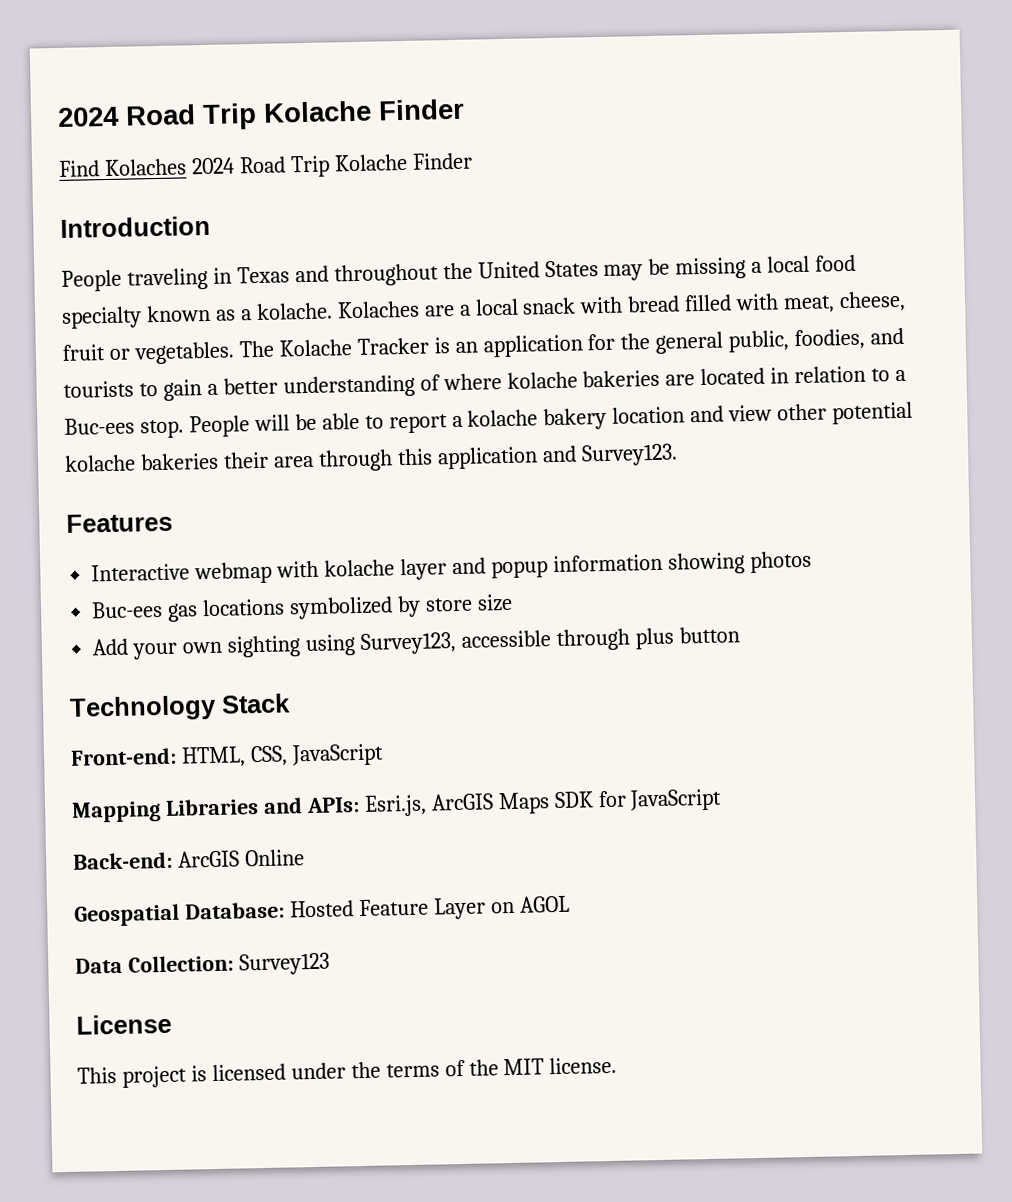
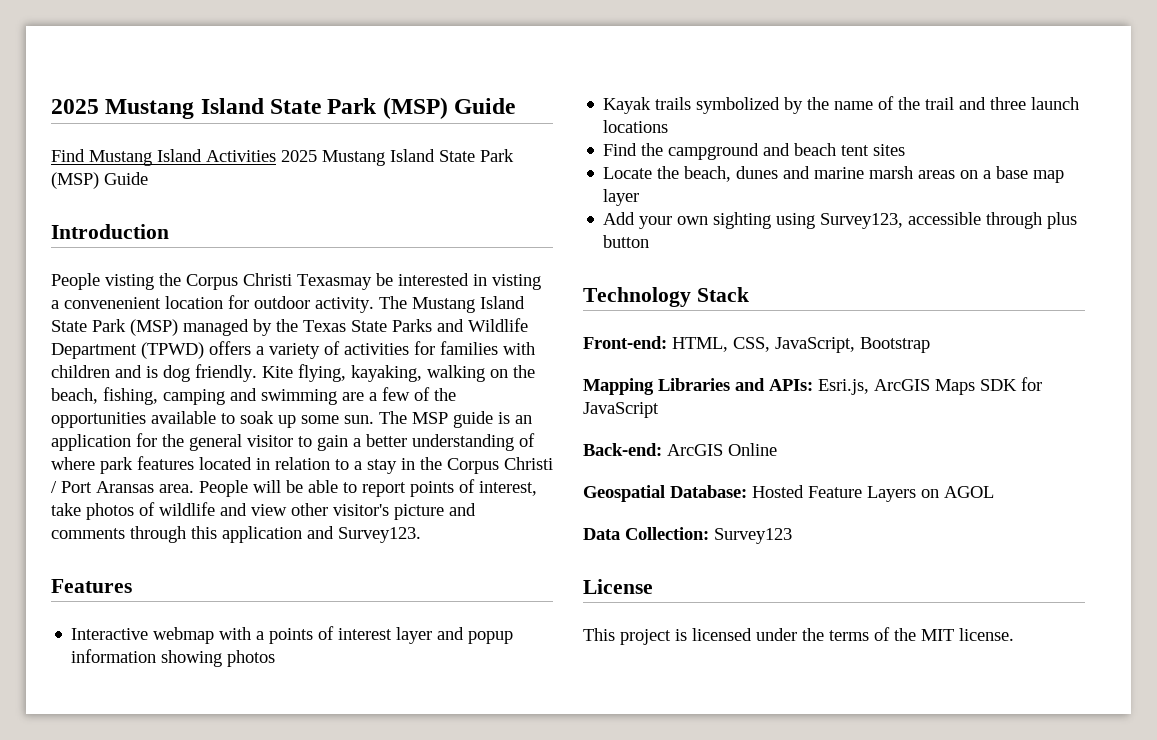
[57,98,465,131] [59,152,473,178] [60,215,211,238] [61,254,857,292] [61,290,907,329] [62,337,429,365] 2024 Road Trip Kolache Finder // Find Kolaches 2024 Road Trip Kolache Finder // Introduction // People traveling in Texas and throughout the United States may be missing a local food specialty known as a kolache. Kolaches are a local snack with bread filled with meat, cheese, fruit or vegetables. The Kolache Tracker -> [51,97,516,119] [51,149,514,166] [51,172,148,189] [51,224,169,239] [51,273,541,290] [51,295,525,313] [51,318,528,336] [51,341,535,359] [51,364,535,382] [51,387,456,405] [51,411,493,428] 2025 Mustang Island State Park (MSP) Guide // Find Mustang Island Activities 2025 Mustang Island State Park (MSP) Guide // Introduction // People visting the Corpus Christi Texasmay be interested in visting a convenenient location for outdoor activity. The Mustang Island State Park (MSP) managed by the Texas State Parks and Wildlife Department (TPWD) offers a variety of activities for families with children and is dog friendly. Kite flying, kayaking, walking on the beach, fishing, camping and swimming are a few of the opportunities available to soak up some sun. The MSP guide
[728,327,905,353] [63,380,134,398] public, foodies, and tourists -> [247,435,293,447] visitor
[506,369,696,389] kolache bakeries are -> [100,456,194,474] park features
[64,417,184,439] Buc-ees stop. -> [367,457,553,474] [51,481,194,493] stay in the Corpus Christi / Port Aransas area.
[451,401,914,431] [64,451,314,472] a kolache bakery location and view other potential kolache bakeries their area -> [410,479,537,497] [51,502,476,520] [51,528,125,539] points of interest, take photos of wildlife and view other visitor's picture and comments
[324,559,396,577] kolache -> [256,626,393,644] a points of interest
[91,593,513,622] Buc-ees gas locations symbolized by store size -> [603,96,1080,114] [603,120,669,133] [603,143,906,160] [603,166,1065,183] [603,189,640,206] Kayak trails symbolized by the name of the trail and three launch locations // Find the campground and beach tent sites // Locate the beach, dunes and marine marsh areas on a base map layer
[290,743,384,767] JavaScript -> [775,337,930,353] JavaScript, Bootstrap
[433,897,486,920] Layer -> [867,486,916,502] Layers

